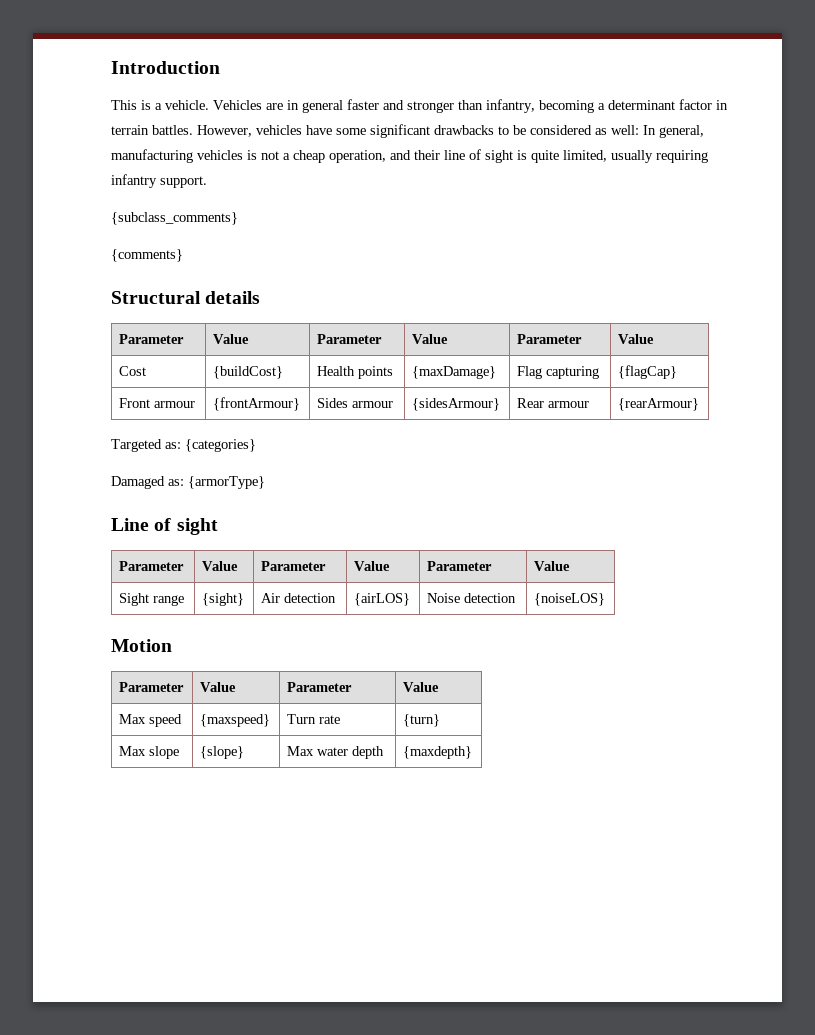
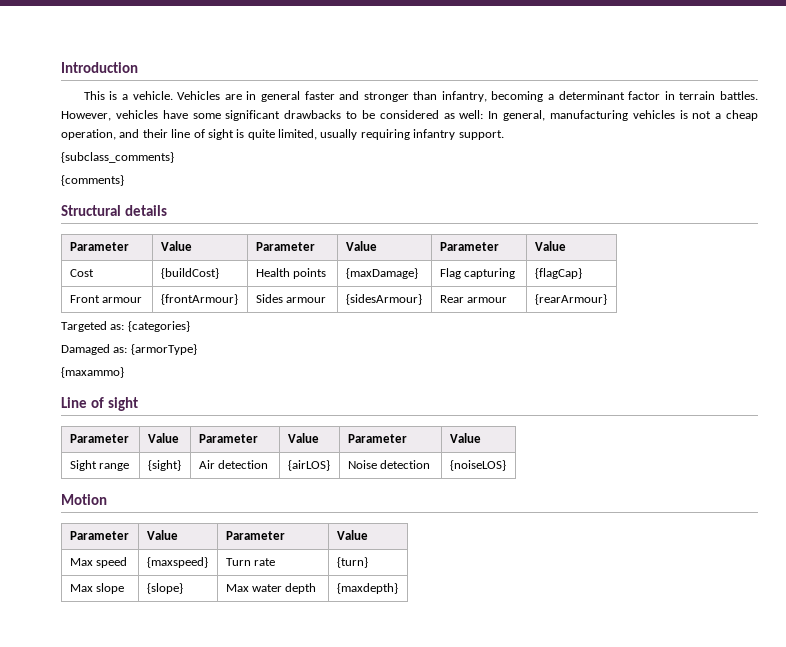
(265, 482) none -> [61,367,124,378] // {maxammo}

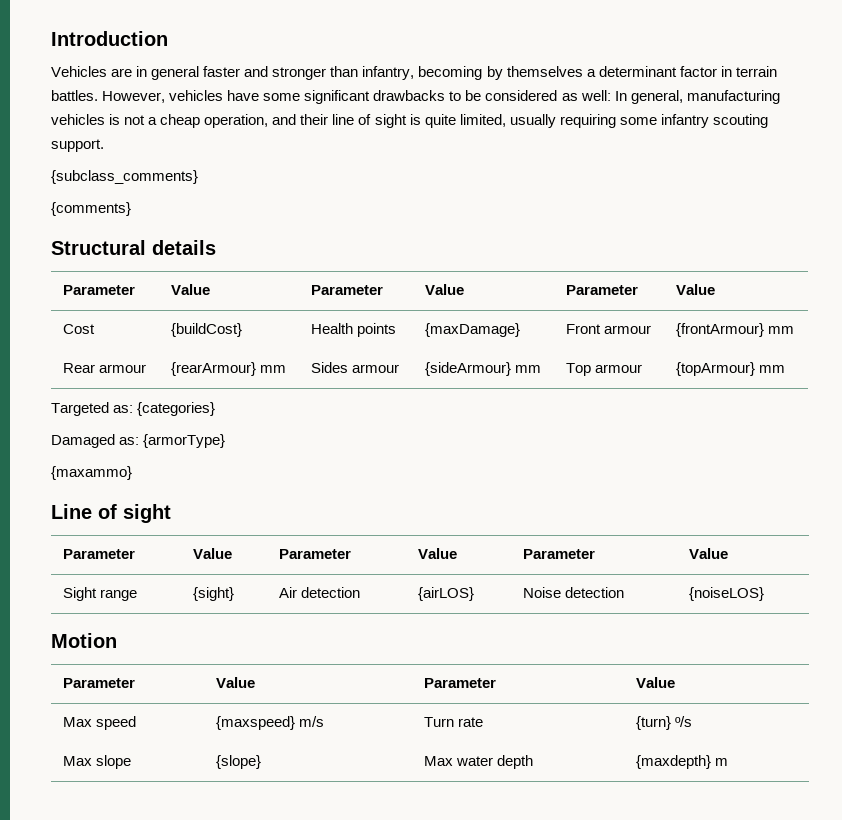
[83,91,173,100] This is a vehicle. -> (168, 38) none
(544, 96) none -> [486,66,583,80] by themselves
[413,129,456,140] infantry -> [619,114,768,128] some infantry scouting
[439,268,515,279] [534,268,582,279] Flag capturing | {flagCap} // -> (520, 330) none
(238, 299) none -> [767,326,794,334] [62,363,146,373] [170,362,286,376] mm // Rear armour | {rearArmour} mm
[345,294,422,305] [439,295,507,303] [534,294,607,305] {sidesArmour} | Rear armour | {rearArmour} -> [424,362,541,376] [565,363,642,376] [675,362,785,376] {sideArmour} mm | Top armour | {topArmour} mm
(208, 562) none -> [298,716,324,727] m/s
(368, 562) none -> [674,716,692,727] º/s
(398, 588) none -> [714,758,728,766] m

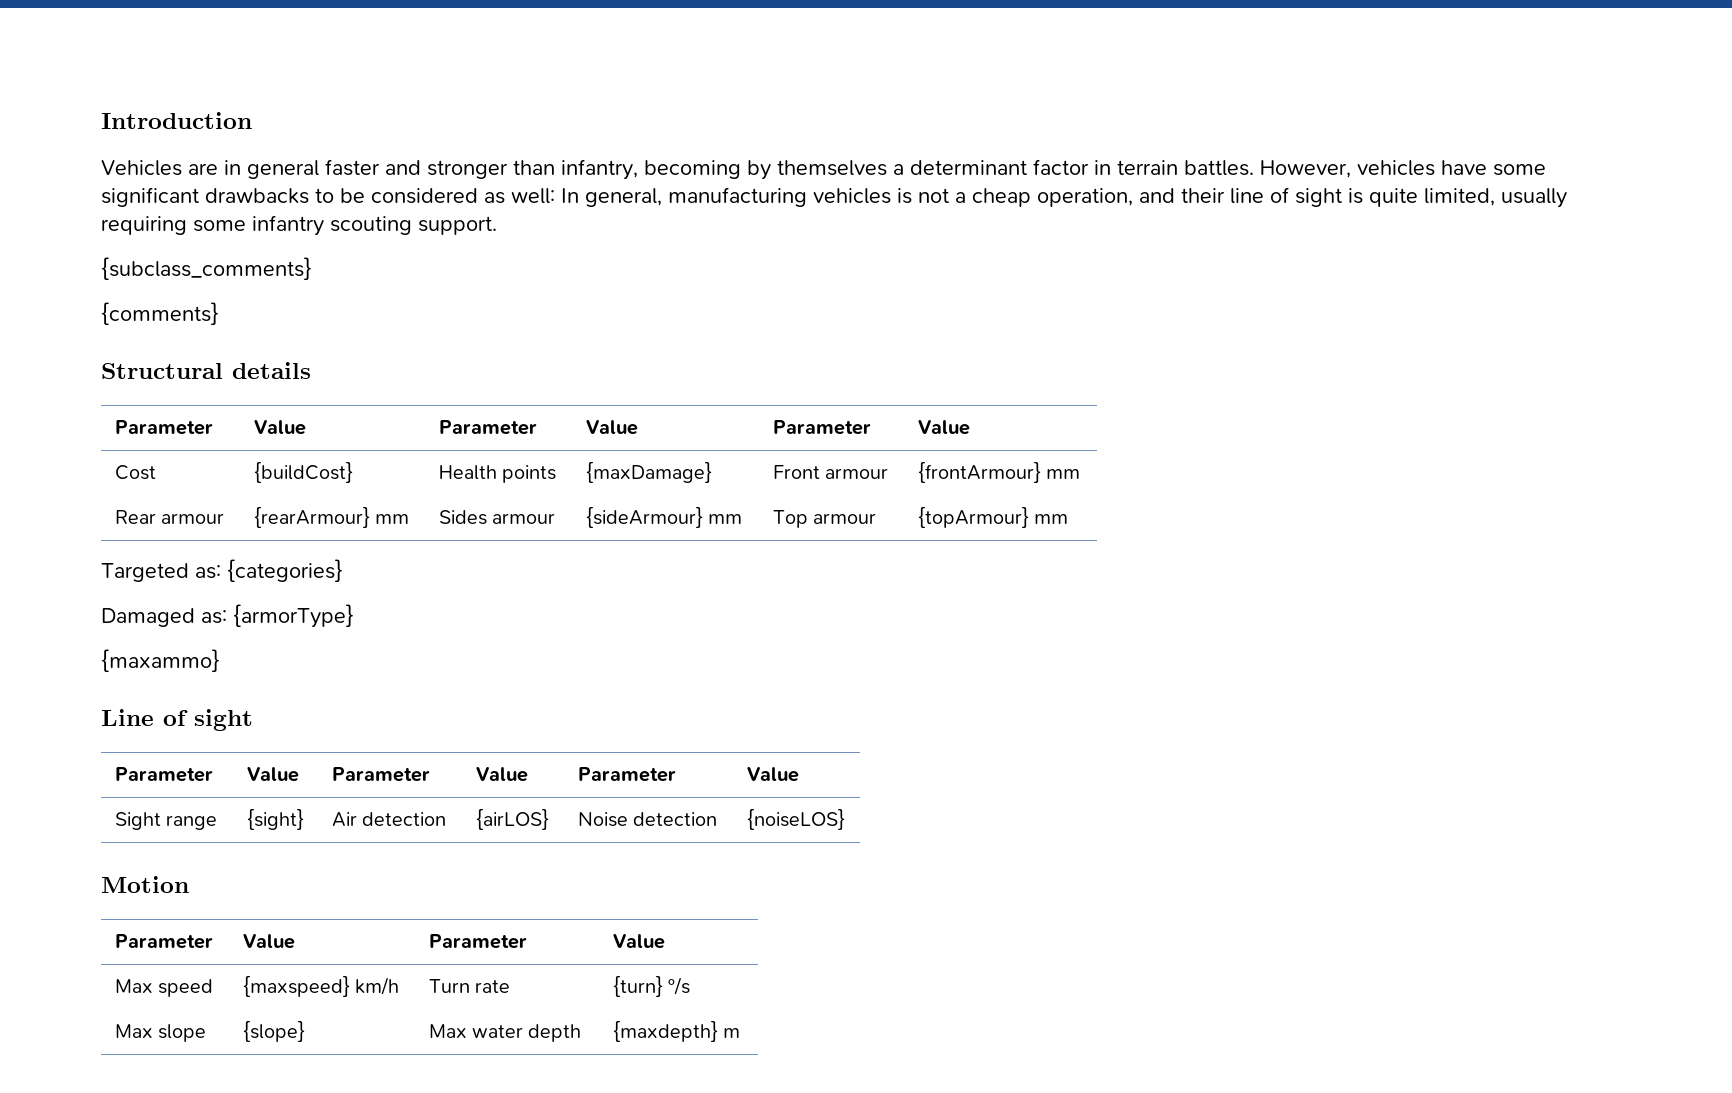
[298,716,324,727] m/s -> [355,977,400,995] km/h

